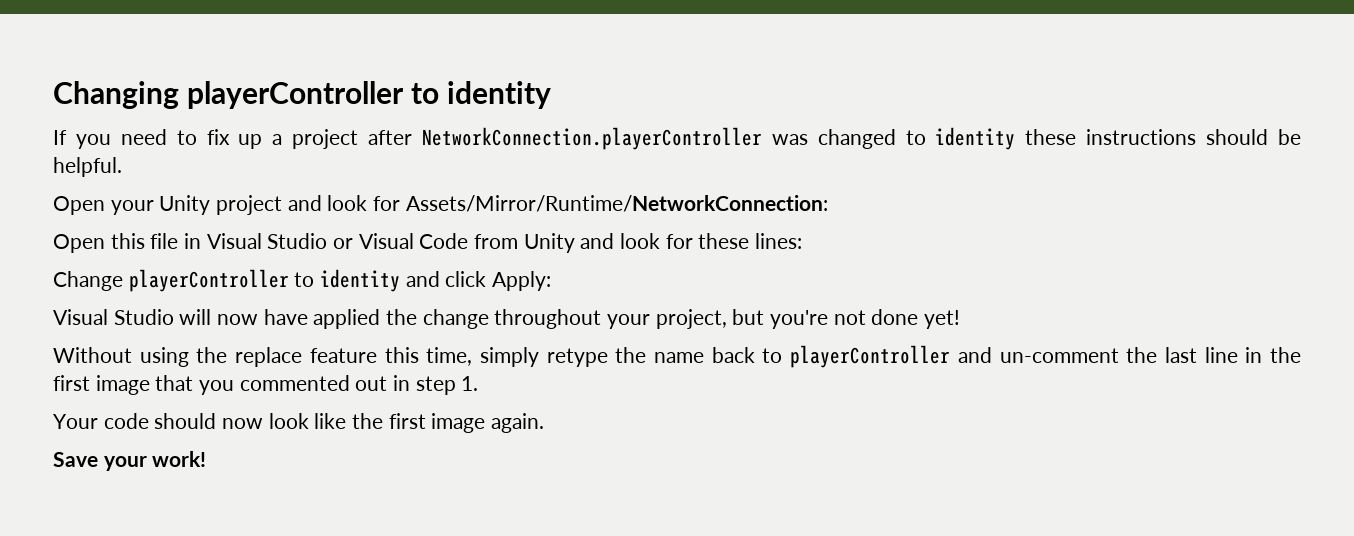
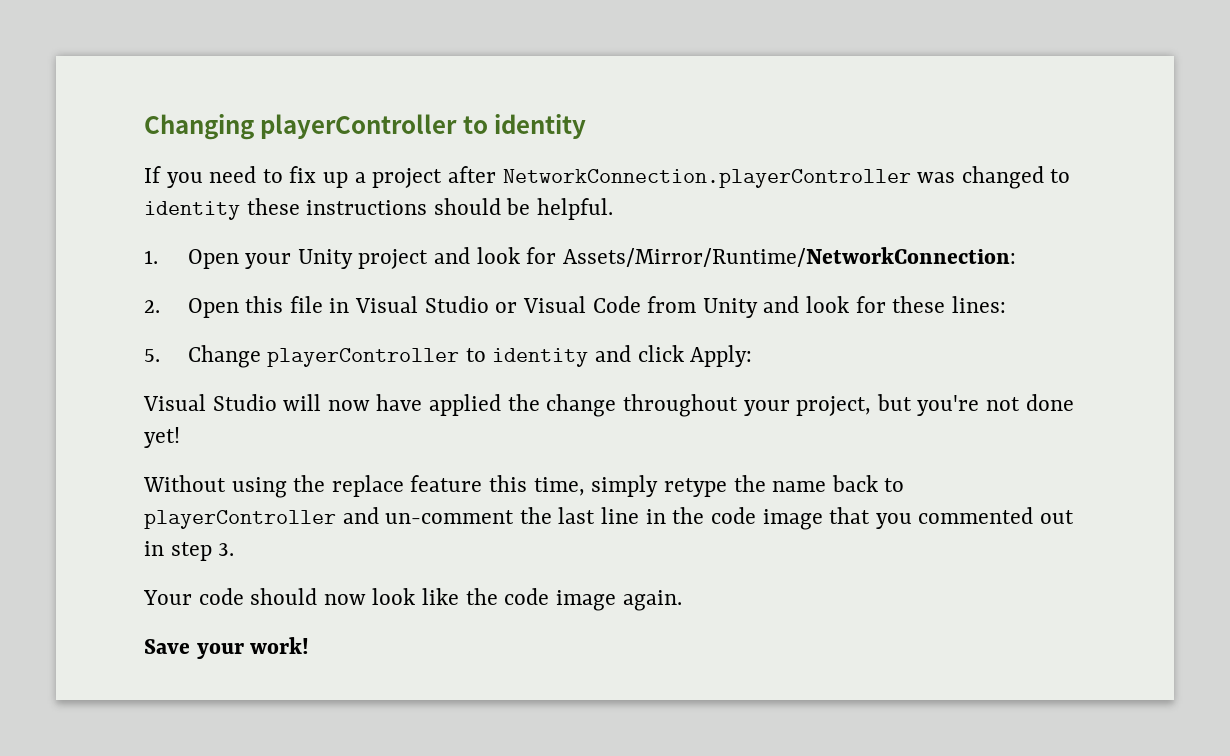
(122, 167) none -> [144,250,158,264] 1.
(828, 203) none -> [144,300,160,313] 2.
(803, 241) none -> [144,349,160,362] 5.
[53,375,90,391] first -> [710,507,756,524] code
[461,376,479,391] 1. -> [218,543,235,556] 3.
[388,413,426,429] first -> [504,588,550,605] code

